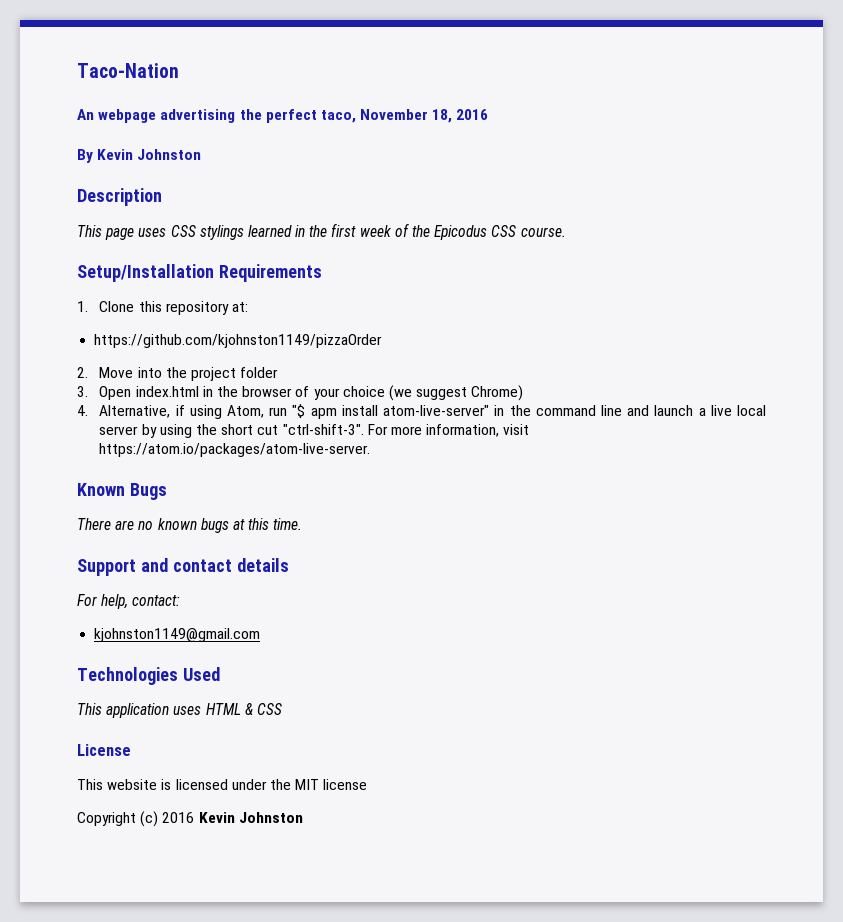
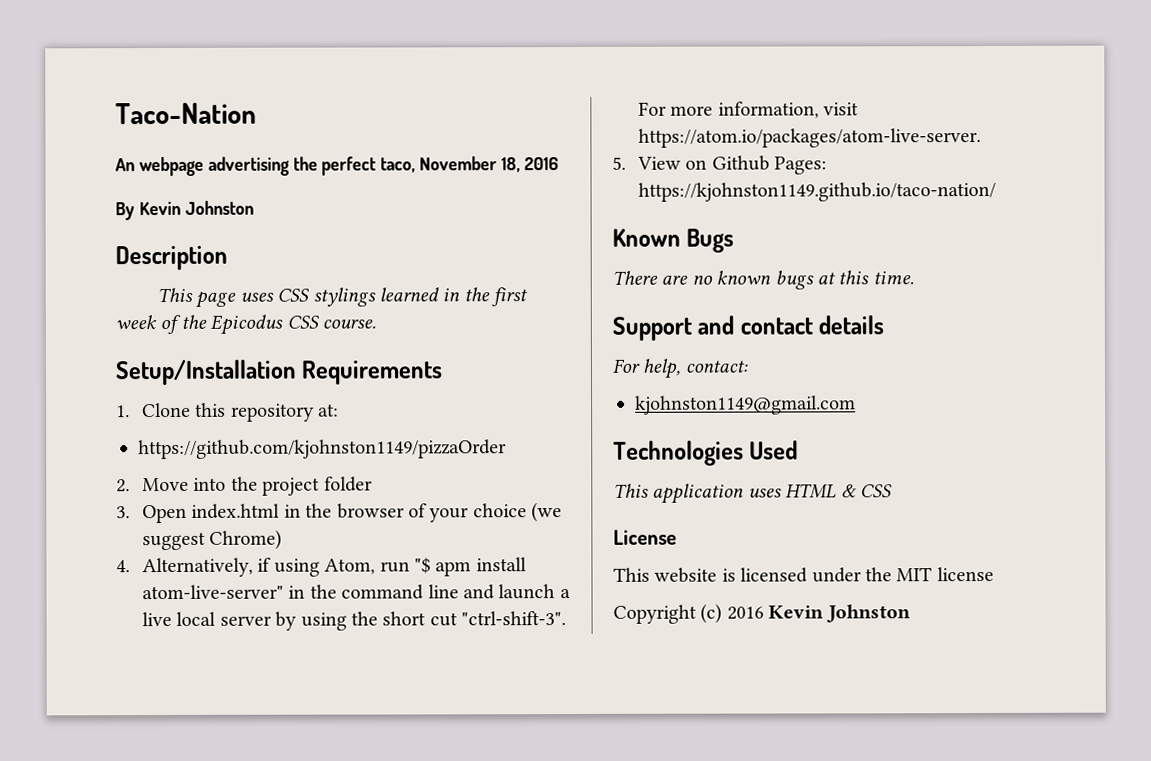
[99,405,171,418] Alternative, -> [141,557,253,578] Alternatively,
(371, 450) none -> [612,155,828,175] [637,181,996,202] // 5. View on Github Pages: https://kjohnston1149.github.io/taco-nation/

